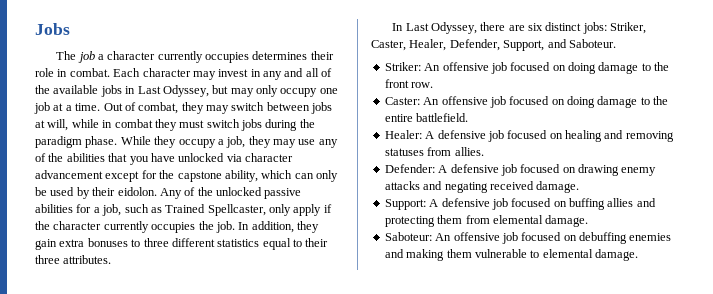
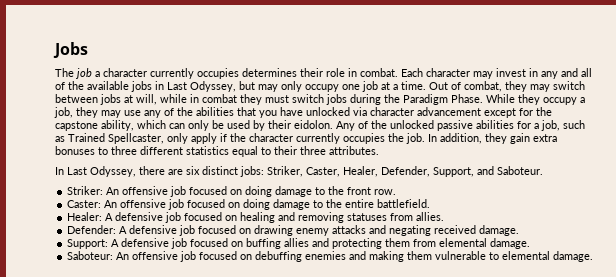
[35,136,118,148] paradigm phase. -> [403,94,483,105] Paradigm Phase.

